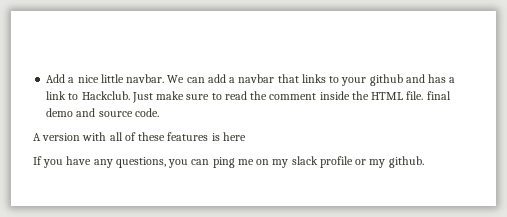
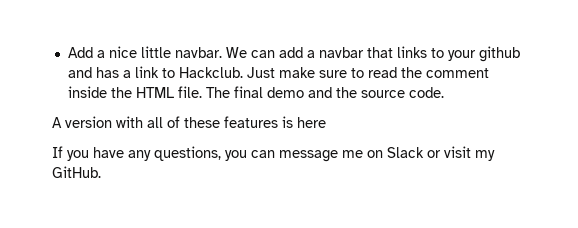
(424, 95) none -> [205,87,230,98] The
(96, 112) none -> [335,87,357,98] the
[212,157,235,168] ping -> [279,150,338,162] message
[272,156,424,168] my slack profile or my github. -> [387,146,495,161] [52,166,101,178] Slack or visit my GitHub.

